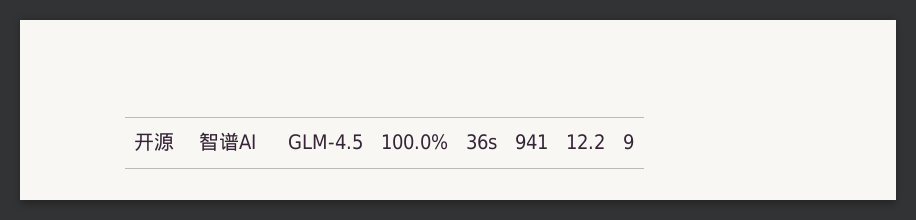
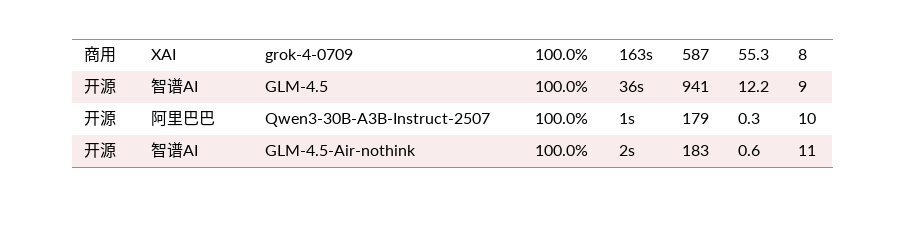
(133, 142) none -> [83,46,116,63] [150,49,176,60] [264,49,353,63] [534,49,588,60] [618,49,653,60] [681,49,709,60] [737,49,769,60] [797,49,807,60] 商用 | XAI | grok-4-0709 | 100.0% | 163s | 587 | 55.3 | 8 //
(634, 142) none -> [83,110,116,127] [150,110,215,127] [264,113,490,127] [534,113,588,124] [618,113,635,124] [681,113,709,124] [737,113,760,124] [797,113,816,124] [83,142,116,159] [150,142,198,158] [264,145,416,156] [534,145,588,156] [618,145,635,156] [681,145,709,156] [737,145,760,156] [797,145,816,156] // 开源 | 阿里巴巴 | Qwen3-30B-A3B-Instruct-2507 | 100.0% | 1s | 179 | 0.3 | 10 // 开源 | 智谱AI | GLM-4.5-Air-nothink | 100.0% | 2s | 183 | 0.6 | 11

